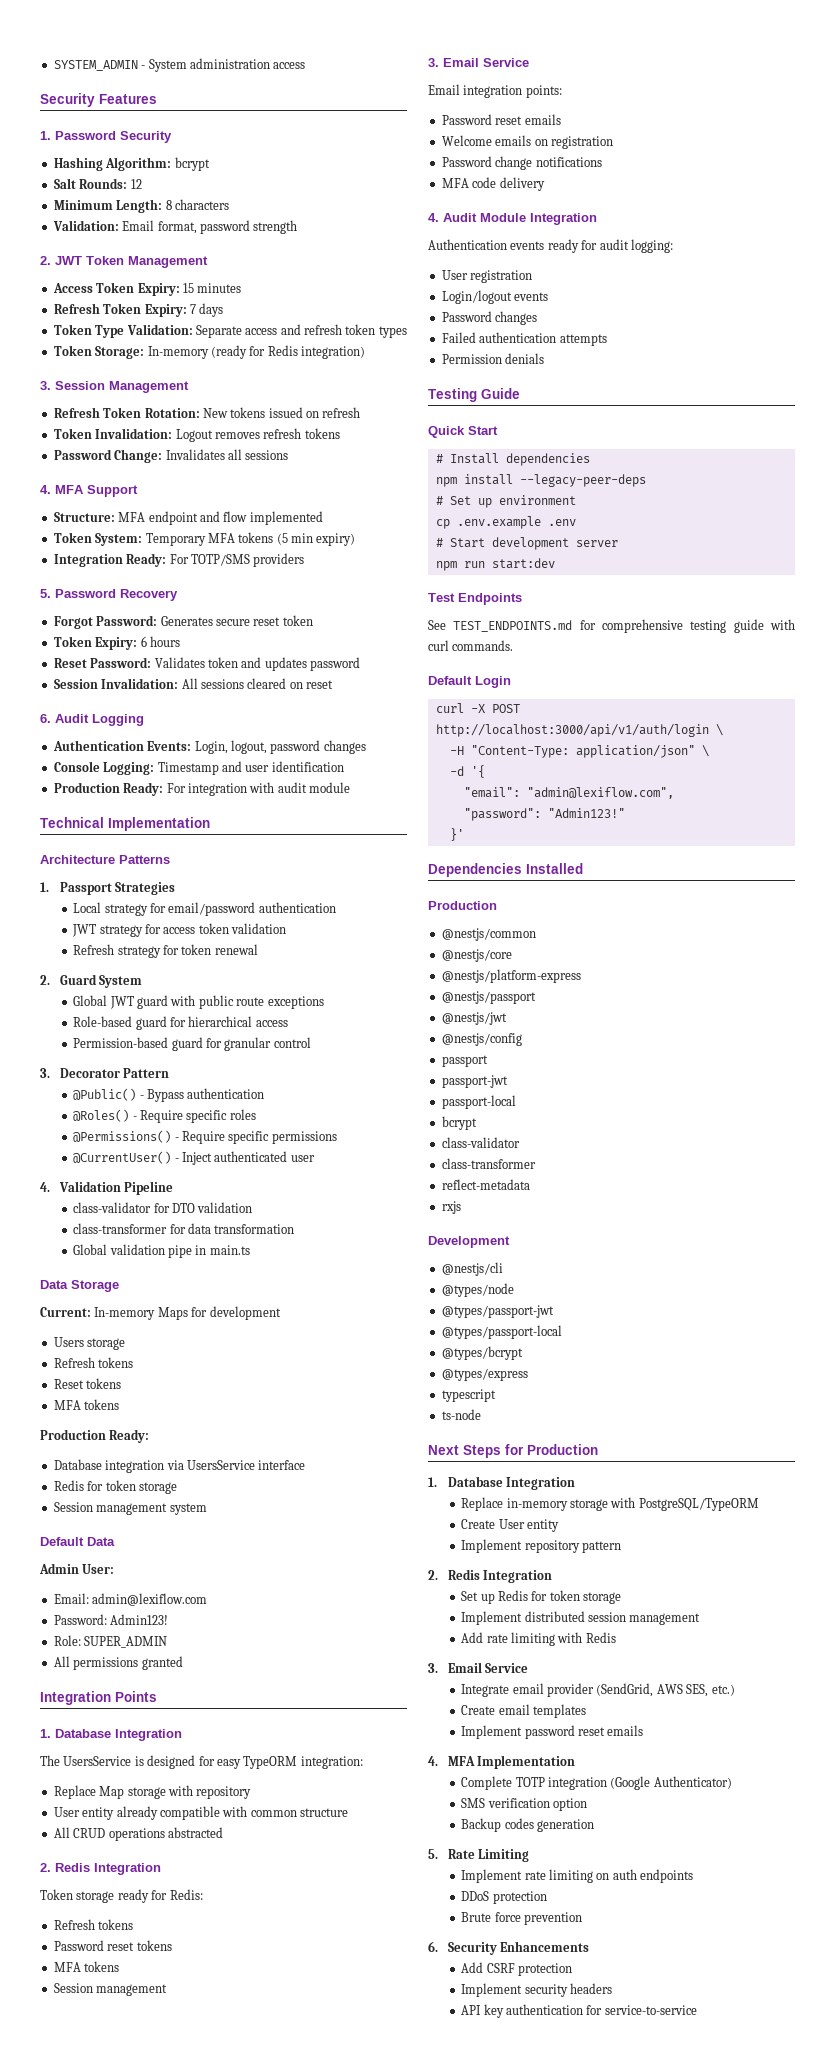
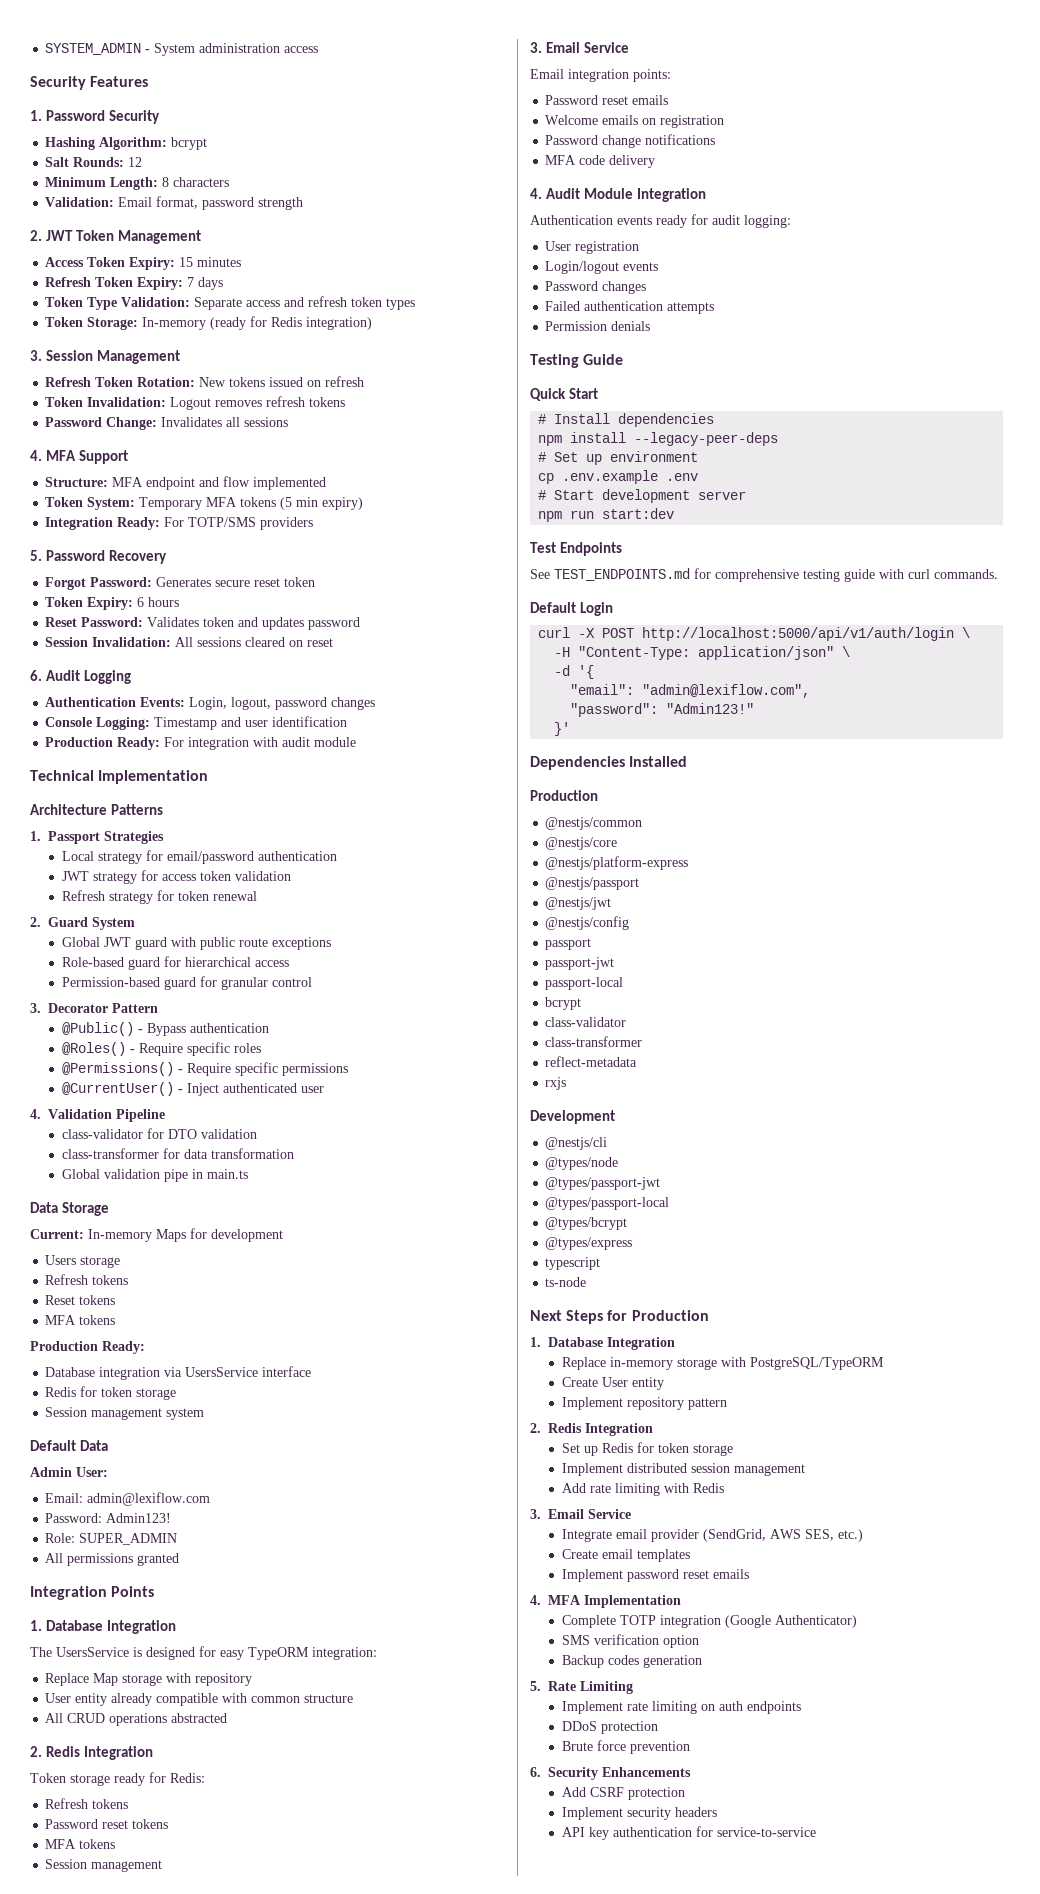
[435,724,709,737] http://localhost:3000/api/v1/auth/login -> [642,627,955,641] http://localhost:5000/api/v1/auth/login

